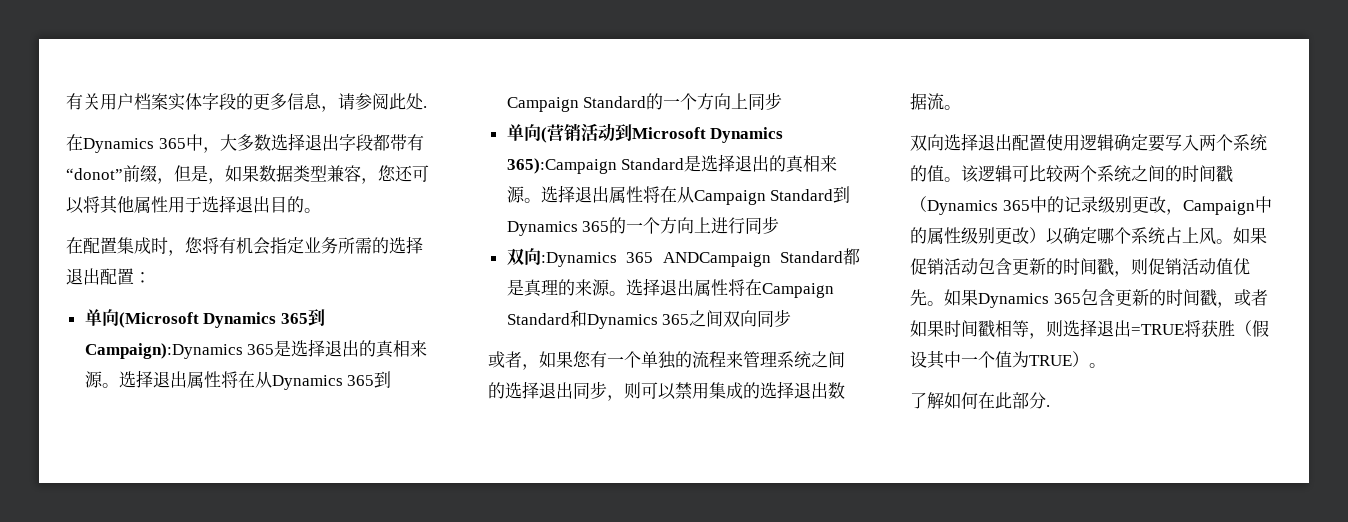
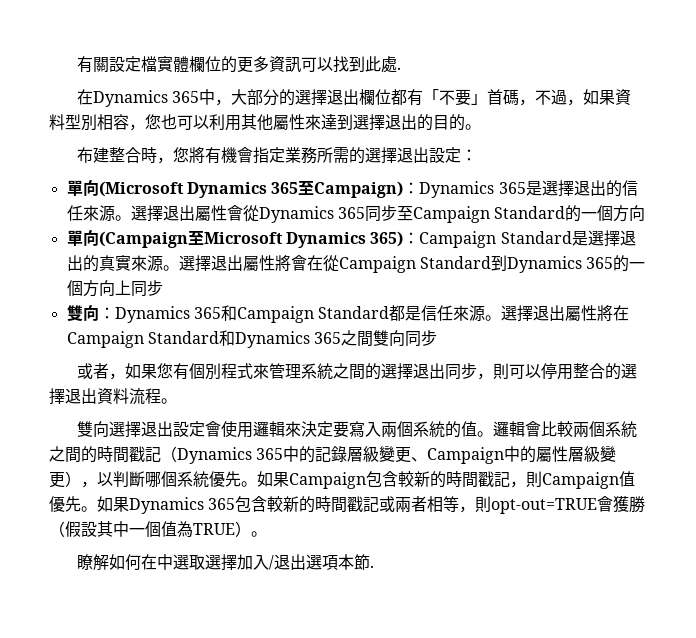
[66,93,423,112] 有关用户档案实体字段的更多信息，请参阅此处 -> [76,56,397,73] 有關設定檔實體欄位的更多資訊可以找到此處
[236,133,424,151] [66,165,429,184] [66,195,321,214] [66,236,423,256] [66,268,134,285] 多数选择退出字段都带有“donot”前缀，但是，如果数据类型兼容，您还可以将其他属性用于选择退出目的。 // 在配置集成时，您将有机会指定业务所需的选择退出配置 -> [247,89,632,106] [49,114,481,131] [76,147,461,164] 部分的選擇退出欄位都有「不要」首碼，不過，如果資料型別相容，您也可以利用其他屬性來達到選擇退出的目的。 // 布建整合時，您將有機會指定業務所需的選擇退出設定
[84,309,102,326] 单 -> [66,180,83,196] 單
[307,309,325,326] [84,339,428,359] [84,370,392,390] [506,92,783,112] [506,123,784,143] [506,154,838,174] [506,185,694,203] 到Campaign):Dynamics 365是选择退出的真相来源。选择退出属性将在从Dynamics 365到Campaign Standard的一个方向上同步 // 单向(营销活动到Microsoft Dynamics 365):Campaign Standard是选择退出的真相来源。选择退出属性将在从 -> [298,180,638,198] [66,205,646,223] [66,230,636,248] [66,255,339,272] 至Campaign)：Dynamics 365是選擇退出的信任來源。選擇退出屬性會從Dynamics 365同步至Campaign Standard的一個方向 // 單向(Campaign至Microsoft Dynamics 365)：Campaign Standard是選擇退出的真實來源。選擇退出屬性將會在從
[643,216,780,234] [506,248,860,267] [506,278,745,297] 个方向上进行同步 // 双向:Dynamics 365 ANDCampaign Standard都是真理的来源。选择退出属性将 -> [66,280,163,297] [66,305,614,323] 個方向上同步 // 雙向：Dynamics 365和Campaign Standard都是信任來源。選擇退出屬性將
[706,310,741,327] 间双 -> [357,330,390,347] 間雙
[607,351,845,369] [488,381,845,401] [910,93,961,110] [910,133,1267,152] [910,165,1233,183] [910,196,1272,215] [910,227,1267,245] [910,258,1250,277] 一个单独的流程来管理系统之间的选择退出同步，则可以禁用集成的选择退出数据流。 // 双向选择退出配置使用逻辑确定要写入两个系统的值。该逻辑可比较两个系统之间的时间戳（Dynamics 365中的记录级别更改，Campaign中的属性级别更改）以确定哪个系统占上风。如果促销活动包含更新的时间戳，则促销活动值优 -> [188,363,637,380] [49,388,177,405] [76,421,637,438] [49,445,617,464] [49,471,635,489] [49,496,65,512] 個別程式來管理系統之間的選擇退出同步，則可以停用整合的選擇退出資料流程。 // 雙向選擇退出設定會使用邏輯來決定要寫入兩個系統的值。邏輯會比較兩個系統之間的時間戳記（Dynamics 365中的記錄層級變更、Campaign中的屬性層級變更），以判斷哪個系統優先。如果Campaign包含較新的時間戳記，則Campaign值優
[1114,289,1268,308] [910,319,1269,339] [910,350,1029,369] 更新的时间戳，或者如果时间戳相等，则选择退出=TRUE将获胜（假设其中一个值为 -> [267,496,646,514] [49,521,193,538] 較新的時間戳記或兩者相等，則opt-out=TRUE會獲勝（假設其中一個值為
[910,392,927,409] 了 -> [76,554,93,570] 瞭
[995,392,1046,409] 此部分 -> [156,554,370,571] 中選取選擇加入/退出選項本節

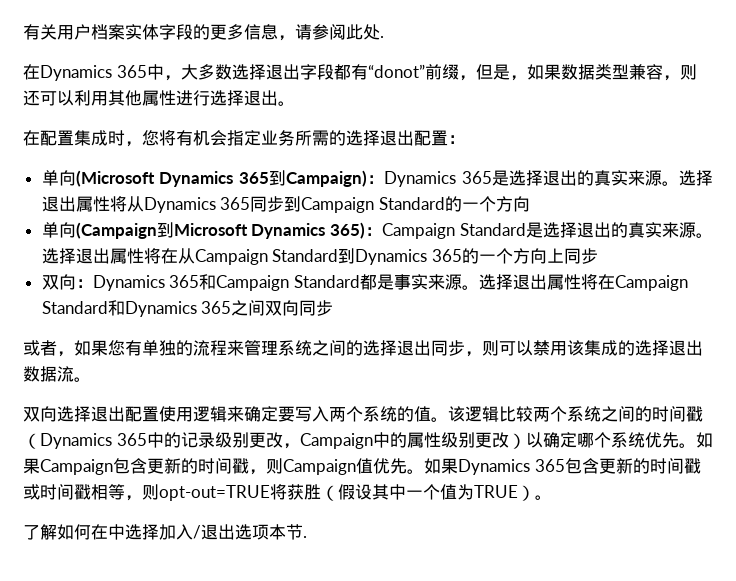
[76,56,397,73] 有關設定檔實體欄位的更多資訊可以找到此處 -> [23,24,380,41] 有关用户档案实体字段的更多信息，请参阅此处
[247,89,632,106] [49,114,481,131] [76,147,461,164] 部分的選擇退出欄位都有「不要」首碼，不過，如果資料型別相容，您也可以利用其他屬性來達到選擇退出的目的。 // 布建整合時，您將有機會指定業務所需的選擇退出設定 -> [197,64,697,81] [23,90,295,106] [23,130,448,147] 多数选择退出字段都有“donot”前缀，但是，如果数据类型兼容，则还可以利用其他属性进行选择退出。 // 在配置集成时，您将有机会指定业务所需的选择退出配置
[66,180,83,196] 單 -> [41,170,59,186] 单
[298,181,315,195] 至 -> [269,170,287,186] 到
[541,180,638,197] [66,205,259,222] 選擇退出的信任來源。選擇退出屬性會從 -> [508,170,713,186] [41,196,144,212] 选择退出的真实来源。选择退出属性将从
[396,206,413,221] 至 -> [284,196,302,212] 到
[597,205,614,221] 個 -> [478,196,496,212] 个
[66,230,204,248] 單向(Campaign至 -> [41,222,174,239] 单向(Campaign到
[587,230,636,247] [66,255,339,272] 選擇退出的真實來源。選擇退出屬性將會在從 -> [543,222,713,238] [41,248,195,264] 选择退出的真实来源。选择退出属性将在从
[66,280,83,296] 個 -> [495,248,513,264] 个
[66,305,83,322] 雙 -> [41,275,59,290] 双
[421,305,614,322] 信任來源。選擇退出屬性將 -> [393,274,598,290] 事实来源。选择退出属性将
[357,330,390,347] 間雙 -> [248,300,283,316] 间双
[188,363,637,380] [49,388,177,405] [76,421,637,438] [49,445,617,464] [49,471,635,489] [49,496,65,512] 個別程式來管理系統之間的選擇退出同步，則可以停用整合的選擇退出資料流程。 // 雙向選擇退出設定會使用邏輯來決定要寫入兩個系統的值。邏輯會比較兩個系統之間的時間戳記（Dynamics 365中的記錄層級變更、Campaign中的屬性層級變更），以判斷哪個系統優先。如果Campaign包含較新的時間戳記，則Campaign值優 -> [142,340,703,357] [23,366,91,382] [23,406,703,422] [23,432,713,449] [23,458,390,475] 单独的流程来管理系统之间的选择退出同步，则可以禁用该集成的选择退出数据流。 // 双向选择退出配置使用逻辑来确定要写入两个系统的值。该逻辑比较两个系统之间的时间戳（Dynamics 365中的记录级别更改，Campaign中的属性级别更改）以确定哪个系统优先。如果Campaign包含更新的时间戳，则Campaign值优
[267,496,646,514] [49,521,193,538] 較新的時間戳記或兩者相等，則opt-out=TRUE會獲勝（假設其中一個值為 -> [598,458,701,474] [23,484,474,501] 更新的时间戳或时间戳相等，则opt-out=TRUE将获胜（假设其中一个值为
[76,554,93,570] 瞭 -> [23,525,40,540] 了
[172,554,237,571] 選取選擇 -> [125,524,159,540] 选择
[305,554,370,570] 選項本節 -> [235,524,303,540] 选项本节

